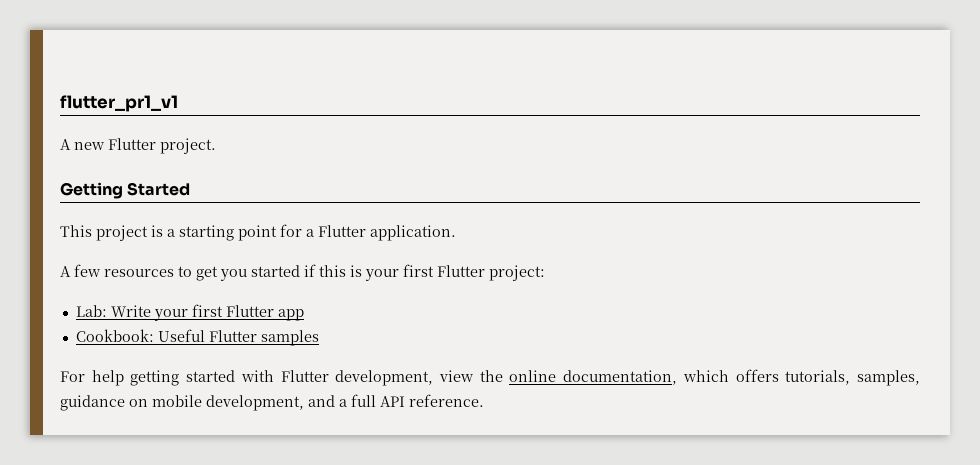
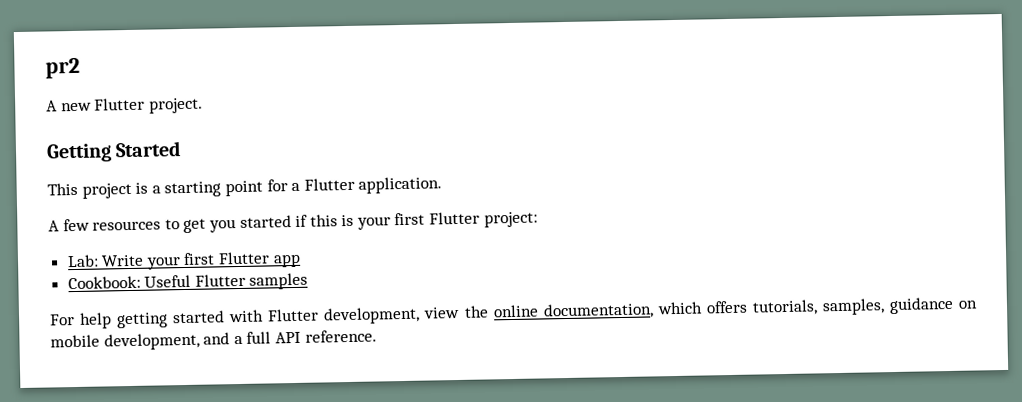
[60,95,178,112] flutter_pr1_v1 -> [45,57,80,79] pr2

